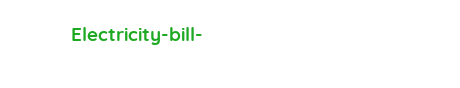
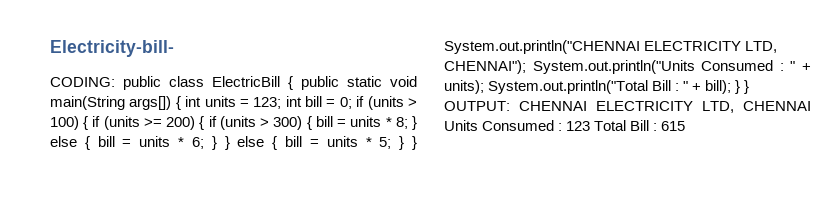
(203, 36) none -> [50,76,417,90] [50,96,417,110] [50,116,418,130] [50,136,417,150] [444,40,778,54] [444,60,811,74] [444,80,750,94] [444,101,811,113] [444,120,686,131] // CODING: public class ElectricBill { public static void main(String args[]) { int units = 123; int bill = 0; if (units > 100) { if (units >= 200) { if (units > 300) { bill = units * 8; } else { bill = units * 6; } } else { bill = units * 5; } } System.out.println("CHENNAI ELECTRICITY LTD, CHENNAI"); System.out.println("Units Consumed : " + units); System.out.println("Total Bill : " + bill); } } OUTPUT: CHENNAI ELECTRICITY LTD, CHENNAI Units Consumed : 123 Total Bill : 615

